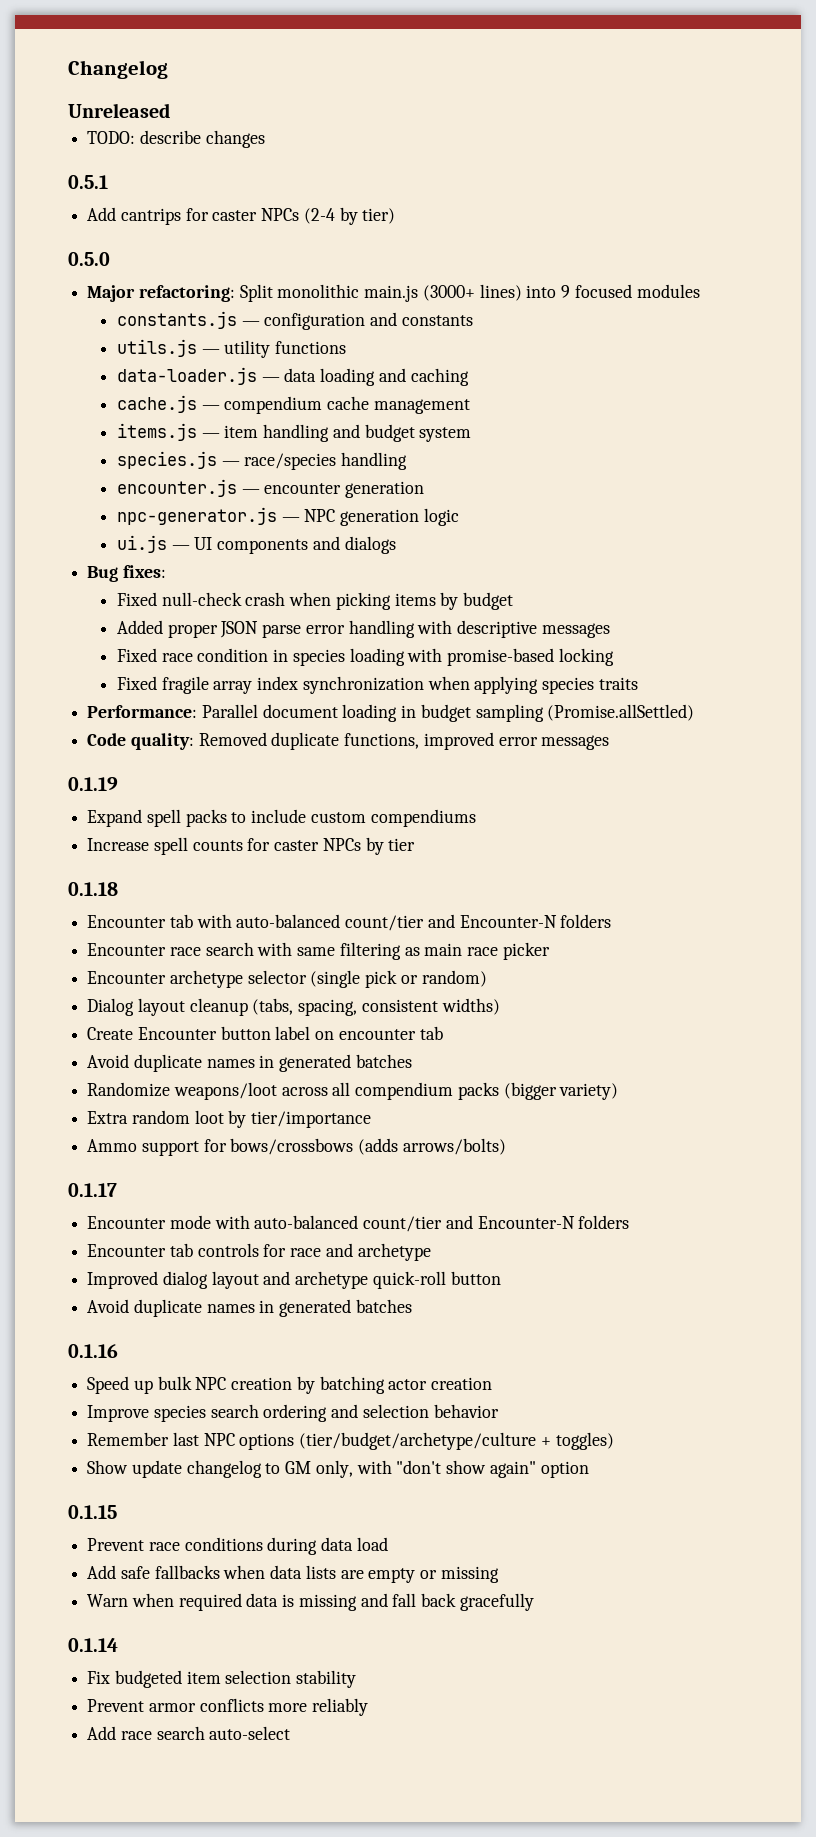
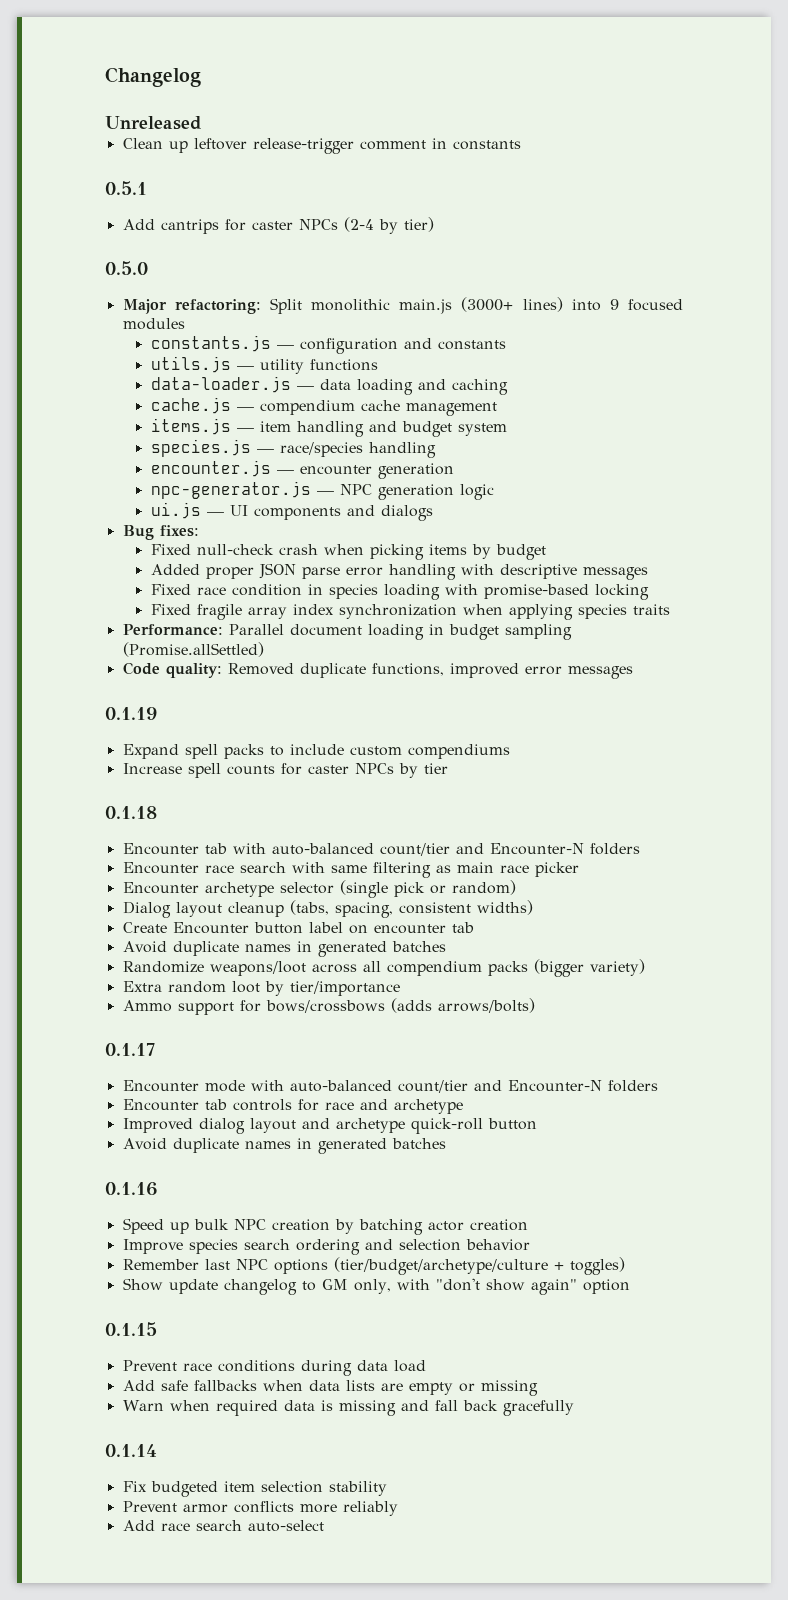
[87,130,265,148] TODO: describe changes -> [122,138,521,154] Clean up leftover release-trigger comment in constants

